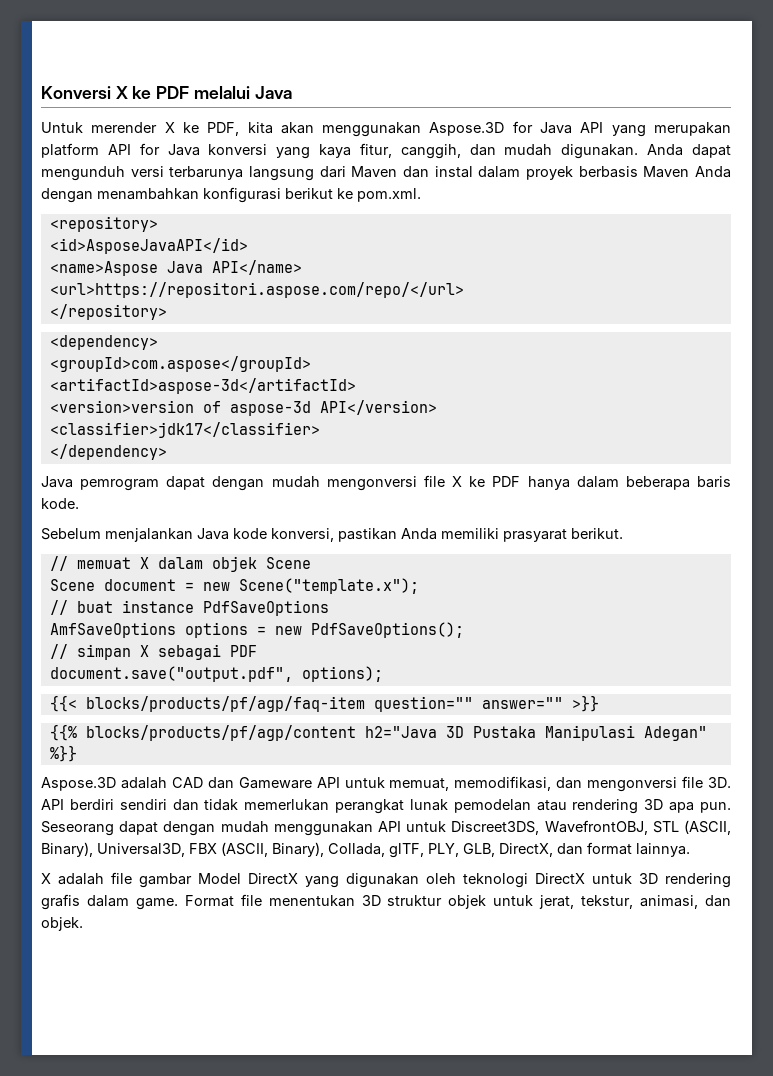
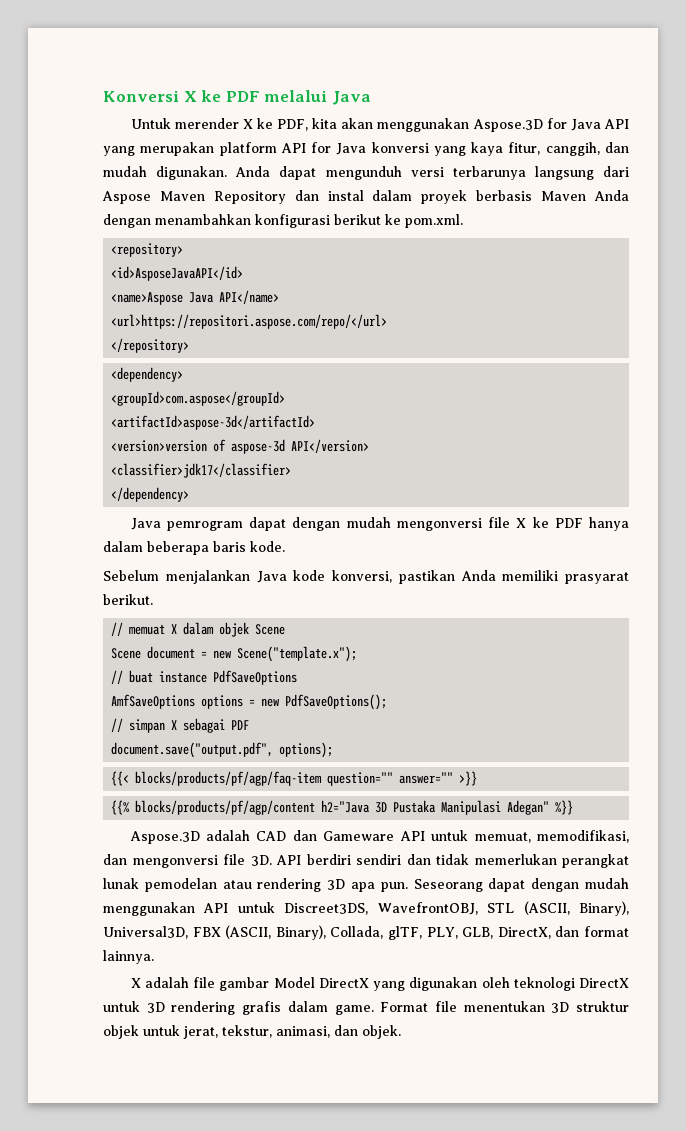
[351,166,398,178] Maven -> [102,191,286,204] Aspose Maven Repository

